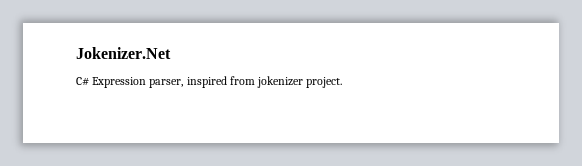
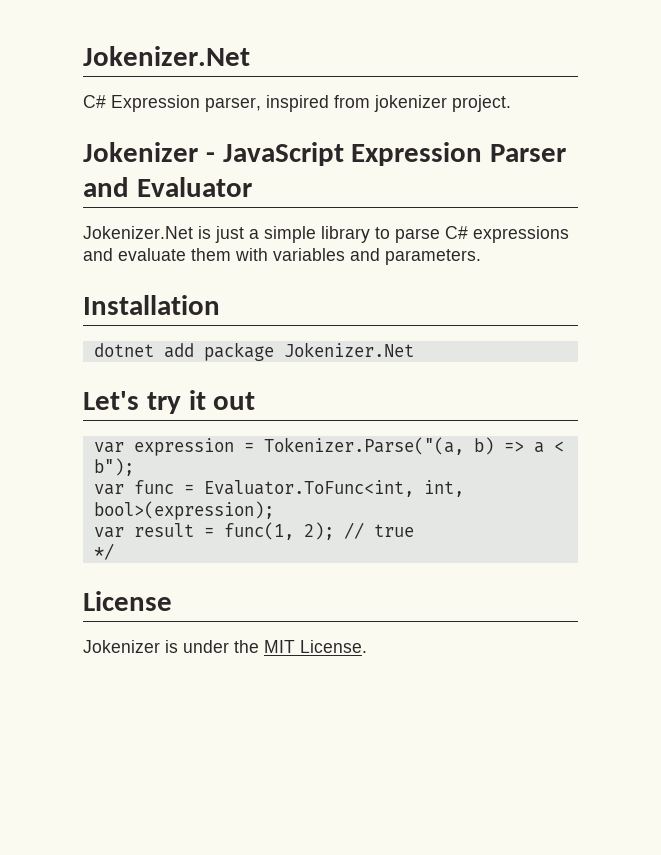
(343, 82) none -> [83,142,567,166] [83,177,252,197] [83,226,569,243] [83,248,481,265] [83,295,220,315] [93,342,414,361] [83,390,256,414] [93,437,564,456] [93,458,134,476] [93,480,464,497] [93,501,274,520] [93,522,414,540] [93,543,114,560] [83,591,172,611] [83,640,367,653] // Jokenizer - JavaScript Expression Parser and Evaluator // Jokenizer.Net is just a simple library to parse C# expressions and evaluate them with variables and parameters. // Installation // dotnet add package Jokenizer.Net // Let's try it out // var expression = Tokenizer.Parse("(a, b) => a < b"); // var func = Evaluator.ToFunc<int, int, bool>(expression); // var result = func(1, 2); // true // */ // License // Jokenizer is under the MIT License.

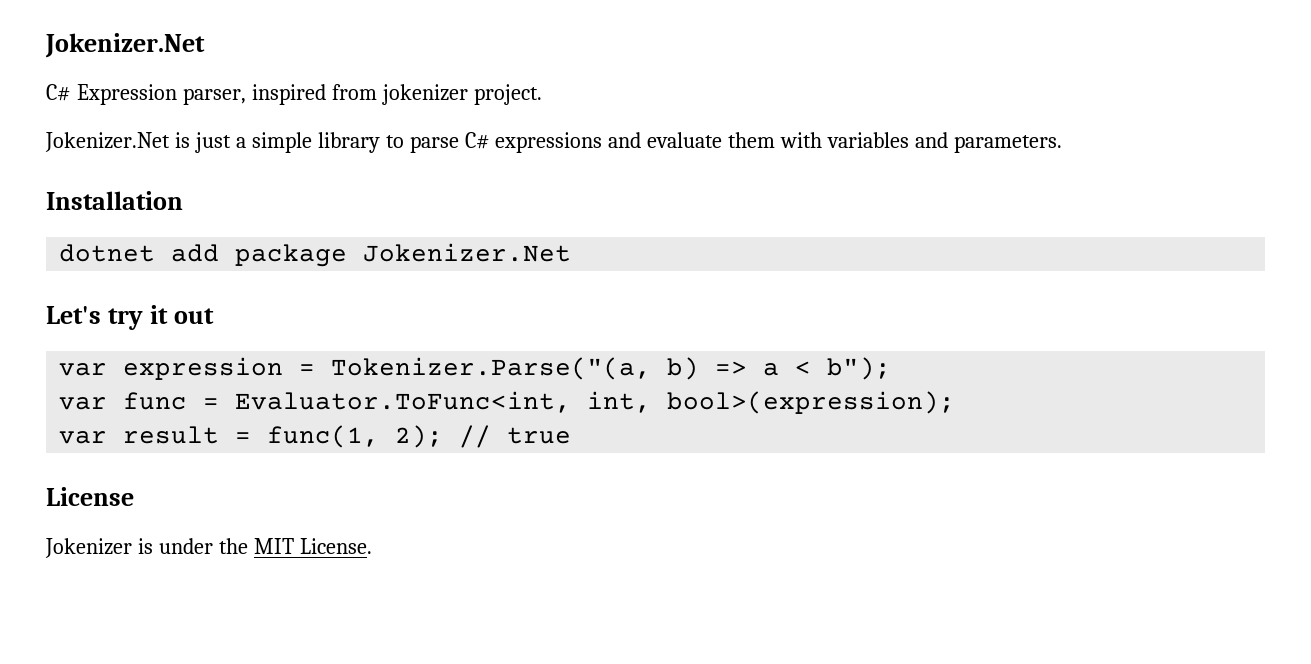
[83,142,567,166] [83,177,252,197] // Jokenizer - JavaScript Expression Parser and Evaluator -> (542, 94) none
[93,543,114,560] // */ -> (572, 435) none

